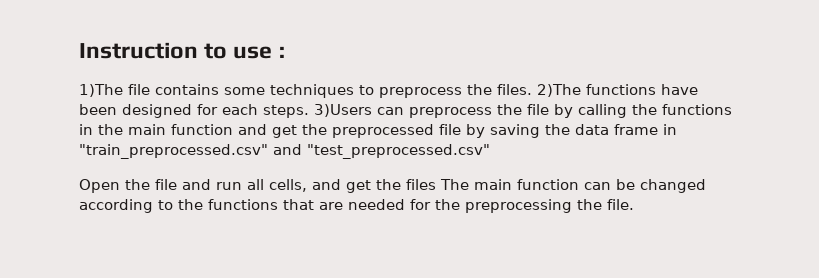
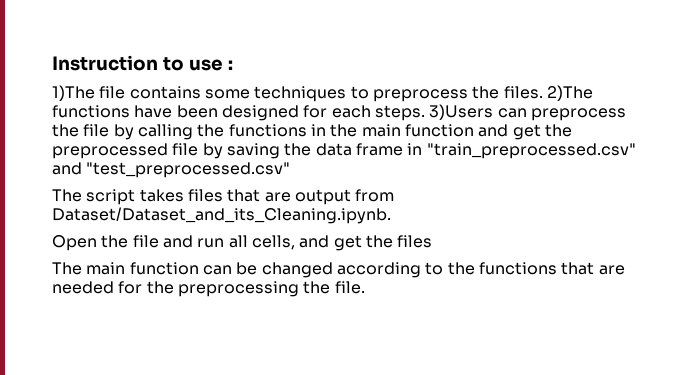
(490, 151) none -> [52,189,395,205] [52,207,391,224] // The script takes files that are output from Dataset/Dataset_and_its_Cleaning.ipynb.
(436, 184) none -> (433, 241) //

